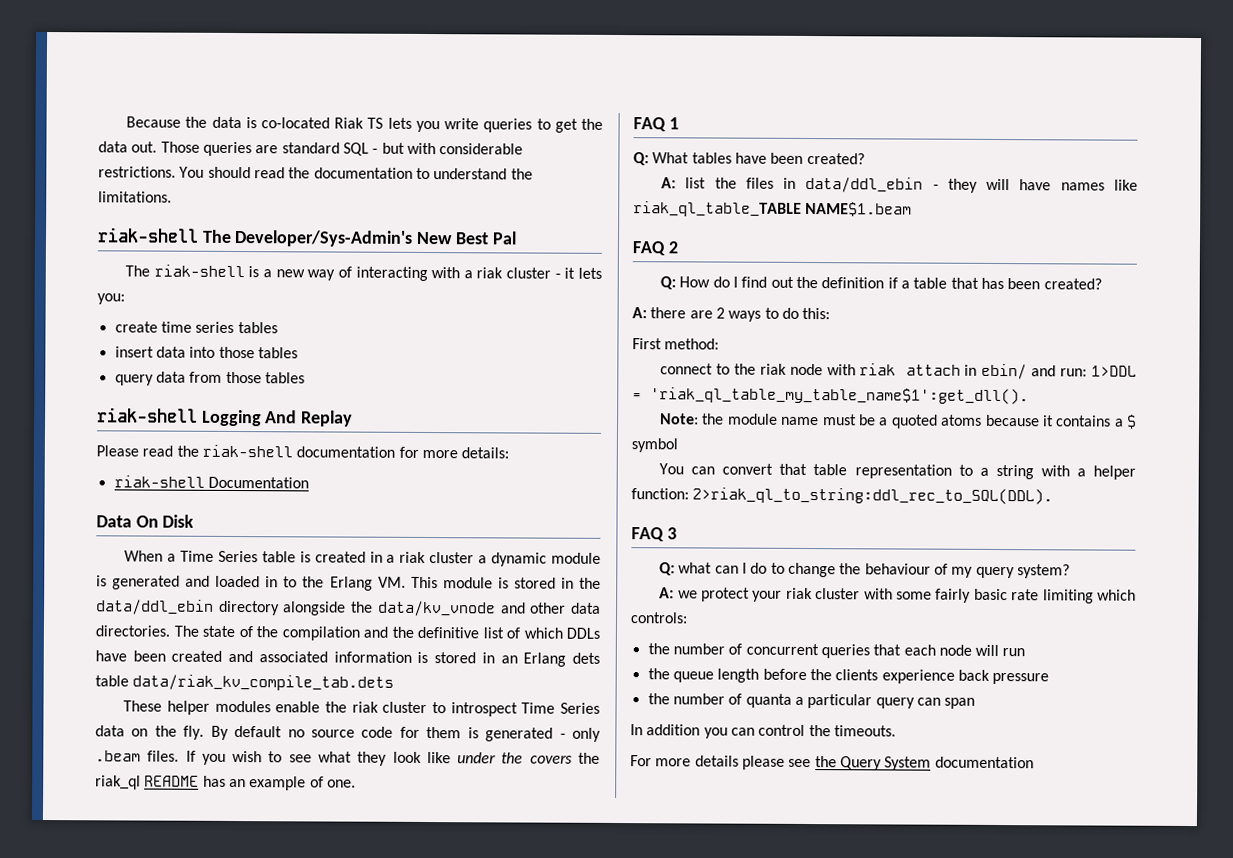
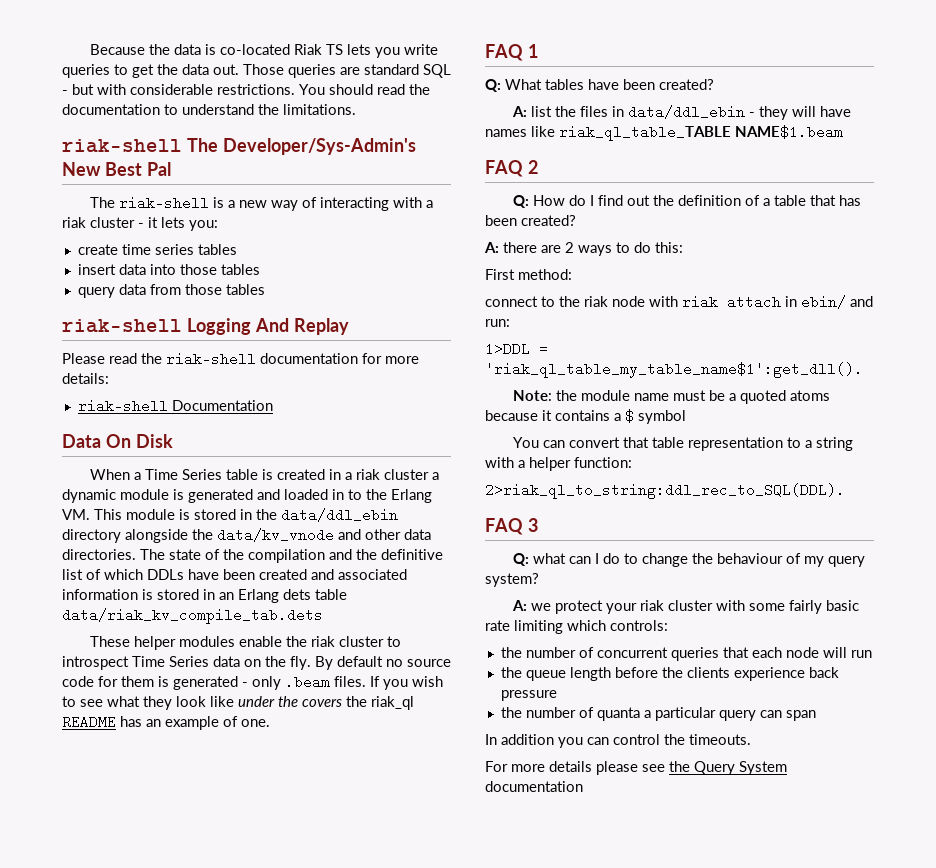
[887,277,898,289] if -> [744,195,760,206] of
(1088, 372) none -> (510, 323) //
(689, 494) none -> (632, 462) //

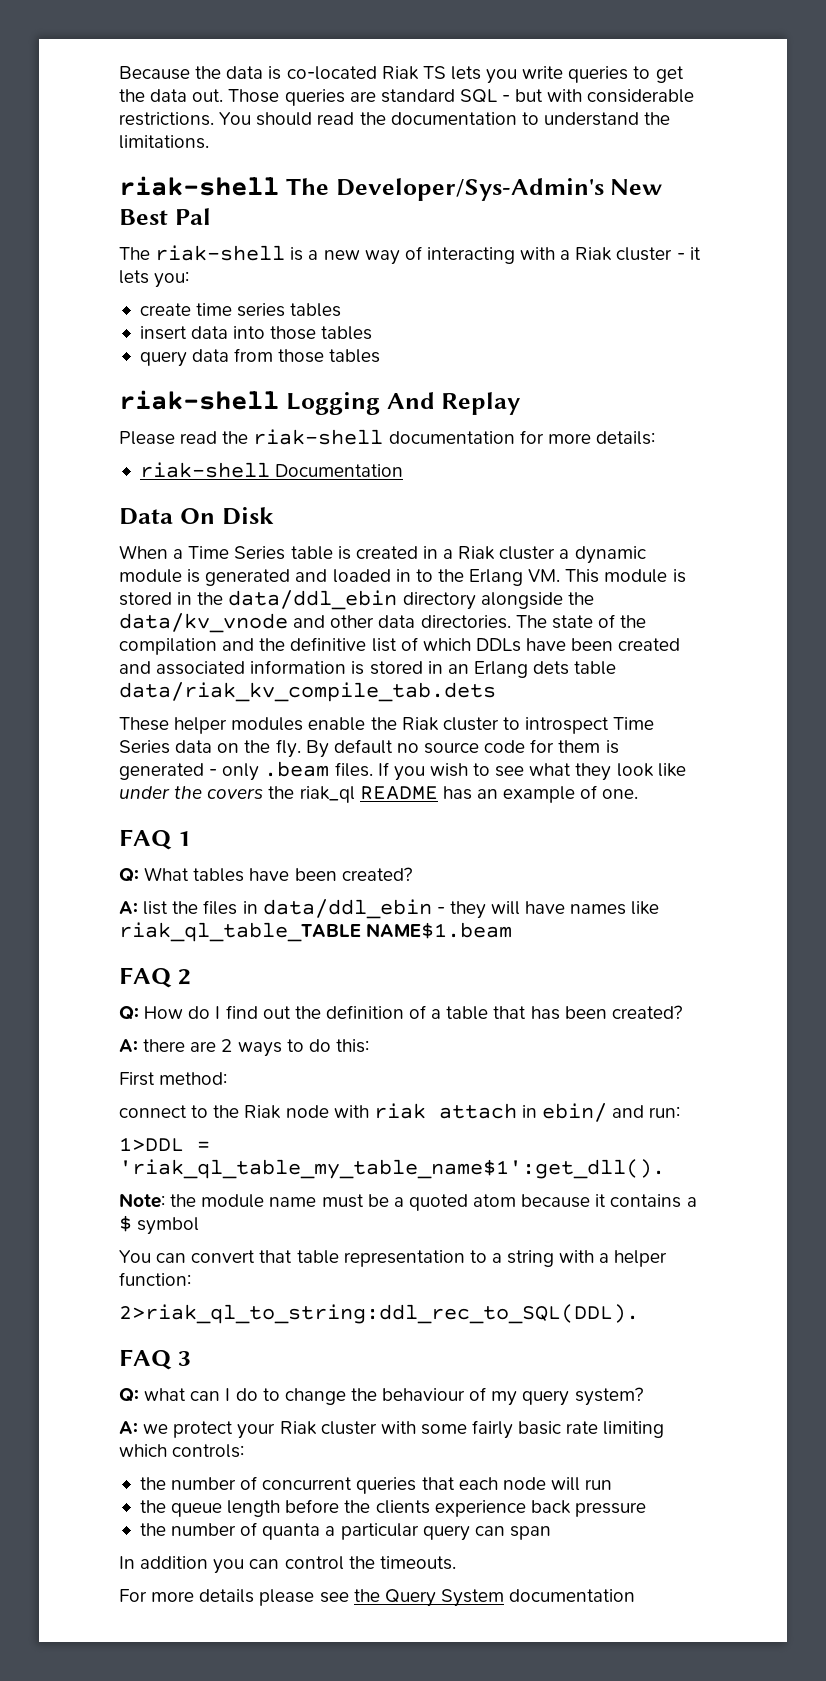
[62,217,86,228] riak -> [575,247,613,261] Riak
[355,469,380,480] riak -> [458,546,496,560] Riak
[310,636,335,647] riak -> [401,717,439,731] Riak
[584,296,608,307] riak -> [244,1105,282,1119] Riak
[789,390,830,401] atoms -> [473,1194,517,1207] atom
[639,600,664,611] riak -> [279,1421,317,1435] Riak

